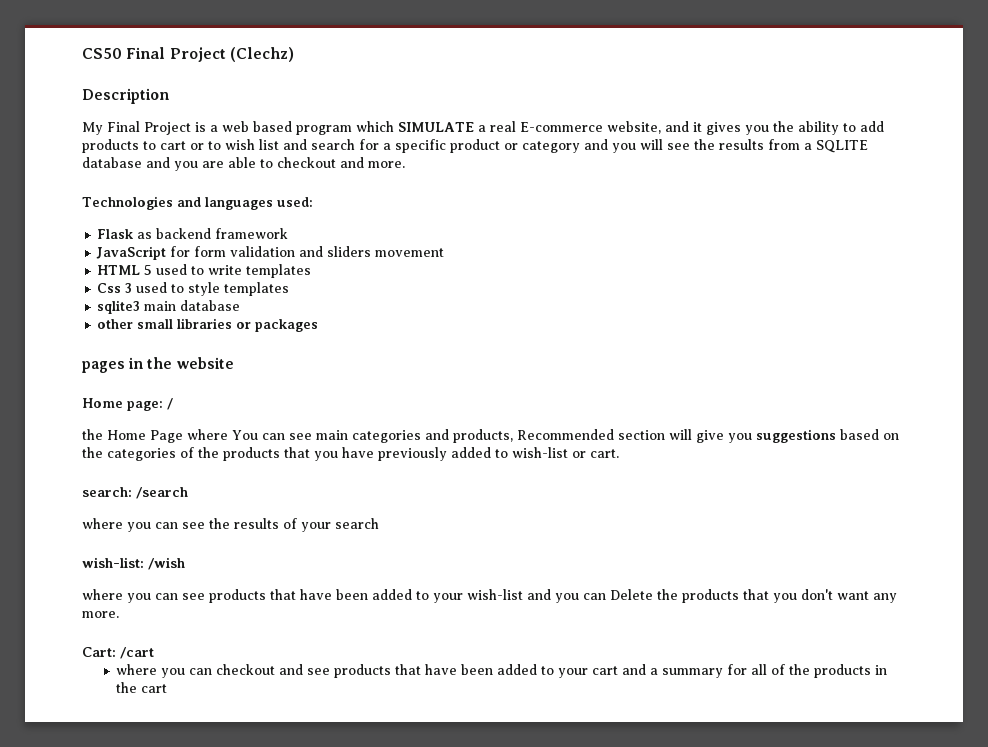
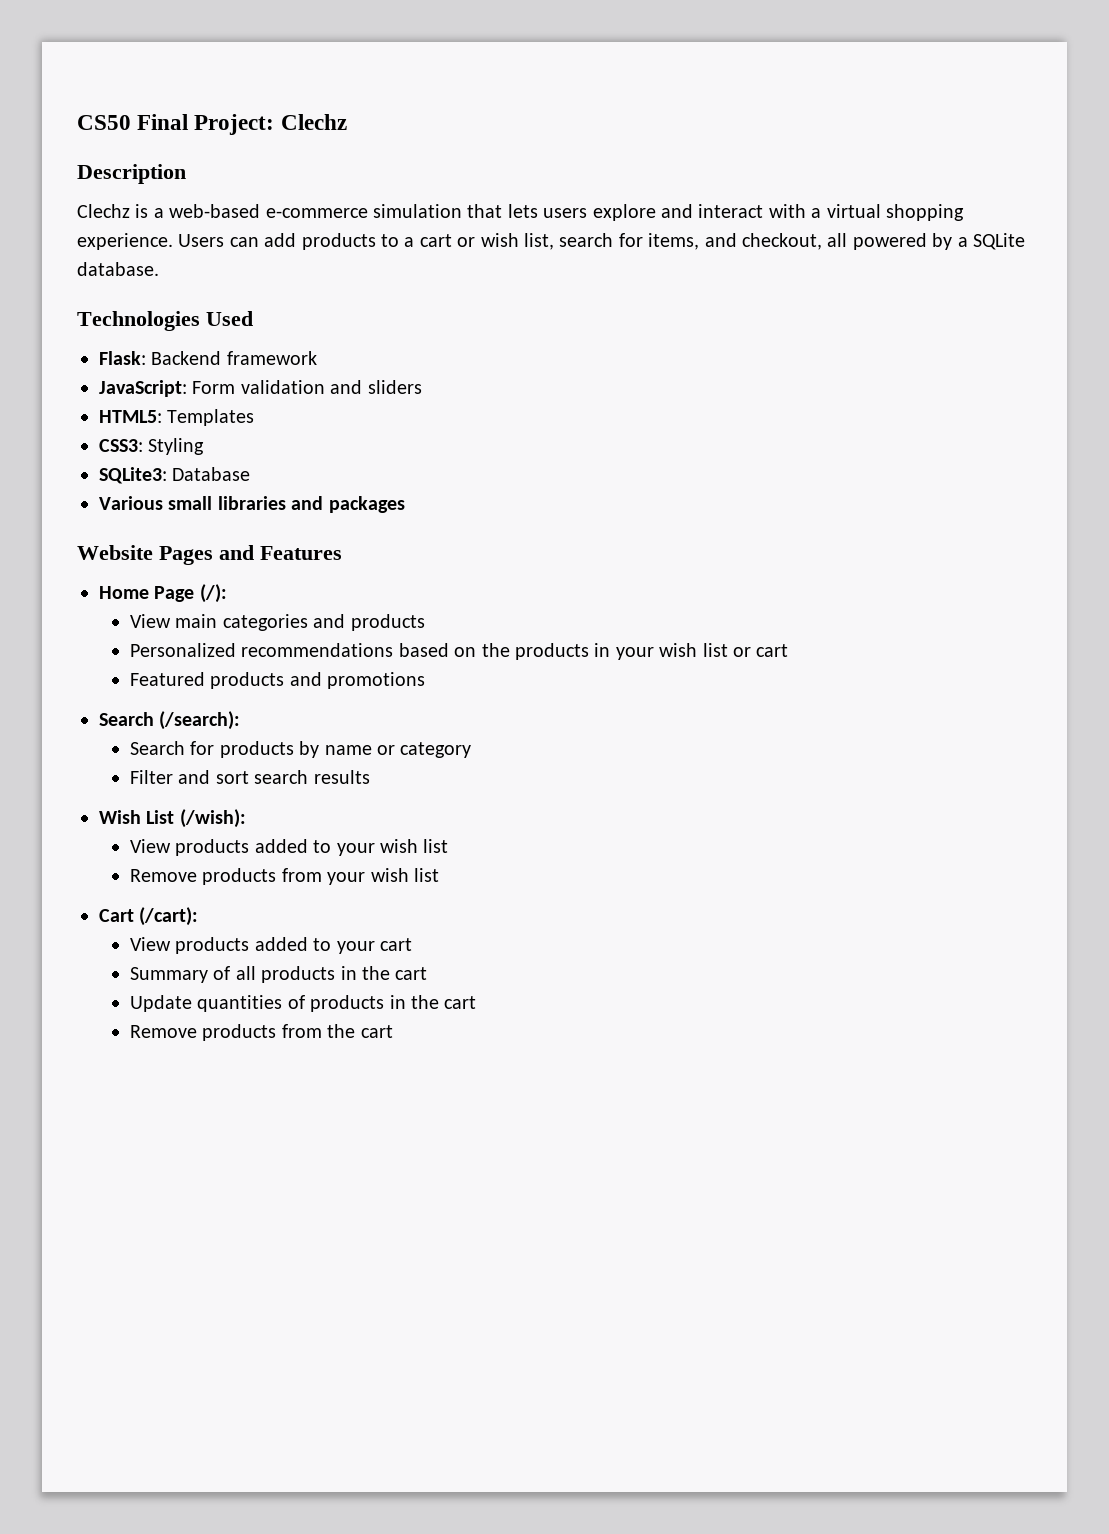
[169,47,294,62] Project (Clechz) -> [194,114,347,135] Project: Clechz
[82,121,856,135] My Final Project is a web based program which SIMULATE a real E-commerce website, and it gives you the ability to -> [77,204,964,221] [77,233,259,250] Clechz is a web-based e-commerce simulation that lets users explore and interact with a virtual shopping experience. Users can
(156, 145) none -> [404,237,415,247] a
[208,139,868,153] [82,157,405,171] [82,196,313,210] [97,228,289,239] [96,246,445,260] [97,264,312,278] [97,282,290,296] [97,300,241,314] [97,319,134,329] to wish list and search for a specific product or category and you will see the results from a SQLITE database and you are able to checkout and more. // Technologies and languages used: // Flask as backend framework // JavaScript for form validation and sliders movement // HTML 5 used to write templates // Css 3 used to style templates // sqlite3 main database // other -> [480,233,1025,250] [77,262,159,276] [77,311,253,331] [99,351,317,365] [99,380,422,397] [99,409,255,426] [99,438,205,455] [99,467,251,484] [99,496,163,510] wish list, search for items, and checkout, all powered by a SQLite database. // Technologies Used // Flask: Backend framework // JavaScript: Form validation and sliders // HTML5: Templates // CSS3: Styling // SQLite3: Database // Various
[236,322,252,329] or -> [291,496,324,510] and
[82,357,234,373] [82,398,173,411] [82,429,899,443] [82,447,619,461] [82,487,188,499] [82,518,379,532] [82,557,185,570] [82,589,897,603] [82,611,119,618] [82,647,154,659] [116,664,888,678] pages in the website // Home page: / // the Home Page where You can see main categories and products, Recommended section will give you suggestions based on the categories of the products that you have previously added to wish-list or cart. // search: /search // where you can see the results of your search // wish-list: /wish // where you can see products that have been added to your wish-list and you can Delete the products that you don't want any more. // Cart: /cart // where you can checkout and see products that have been added to your cart and a summary for all of the products in -> [77,545,342,565] [99,584,227,603] [130,614,425,631] [130,643,789,660] [130,672,426,689] [99,711,241,730] [130,741,472,758] [130,770,370,784] [99,809,246,828] [130,839,449,856] [130,868,440,885] [99,907,199,926] [130,937,413,954] [130,966,428,983] [130,995,477,1012] [130,1024,322,1041] Website Pages and Features // Home Page (/): // View main categories and products // Personalized recommendations based on the products in your wish list or cart // Featured products and promotions // Search (/search): // Search for products by name or category // Filter and sort search results // Wish List (/wish): // View products added to your wish list // Remove products from your wish list // Cart (/cart): // View products added to your cart // Summary of all products in the cart // Update quantities of products in the cart // Remove products from

